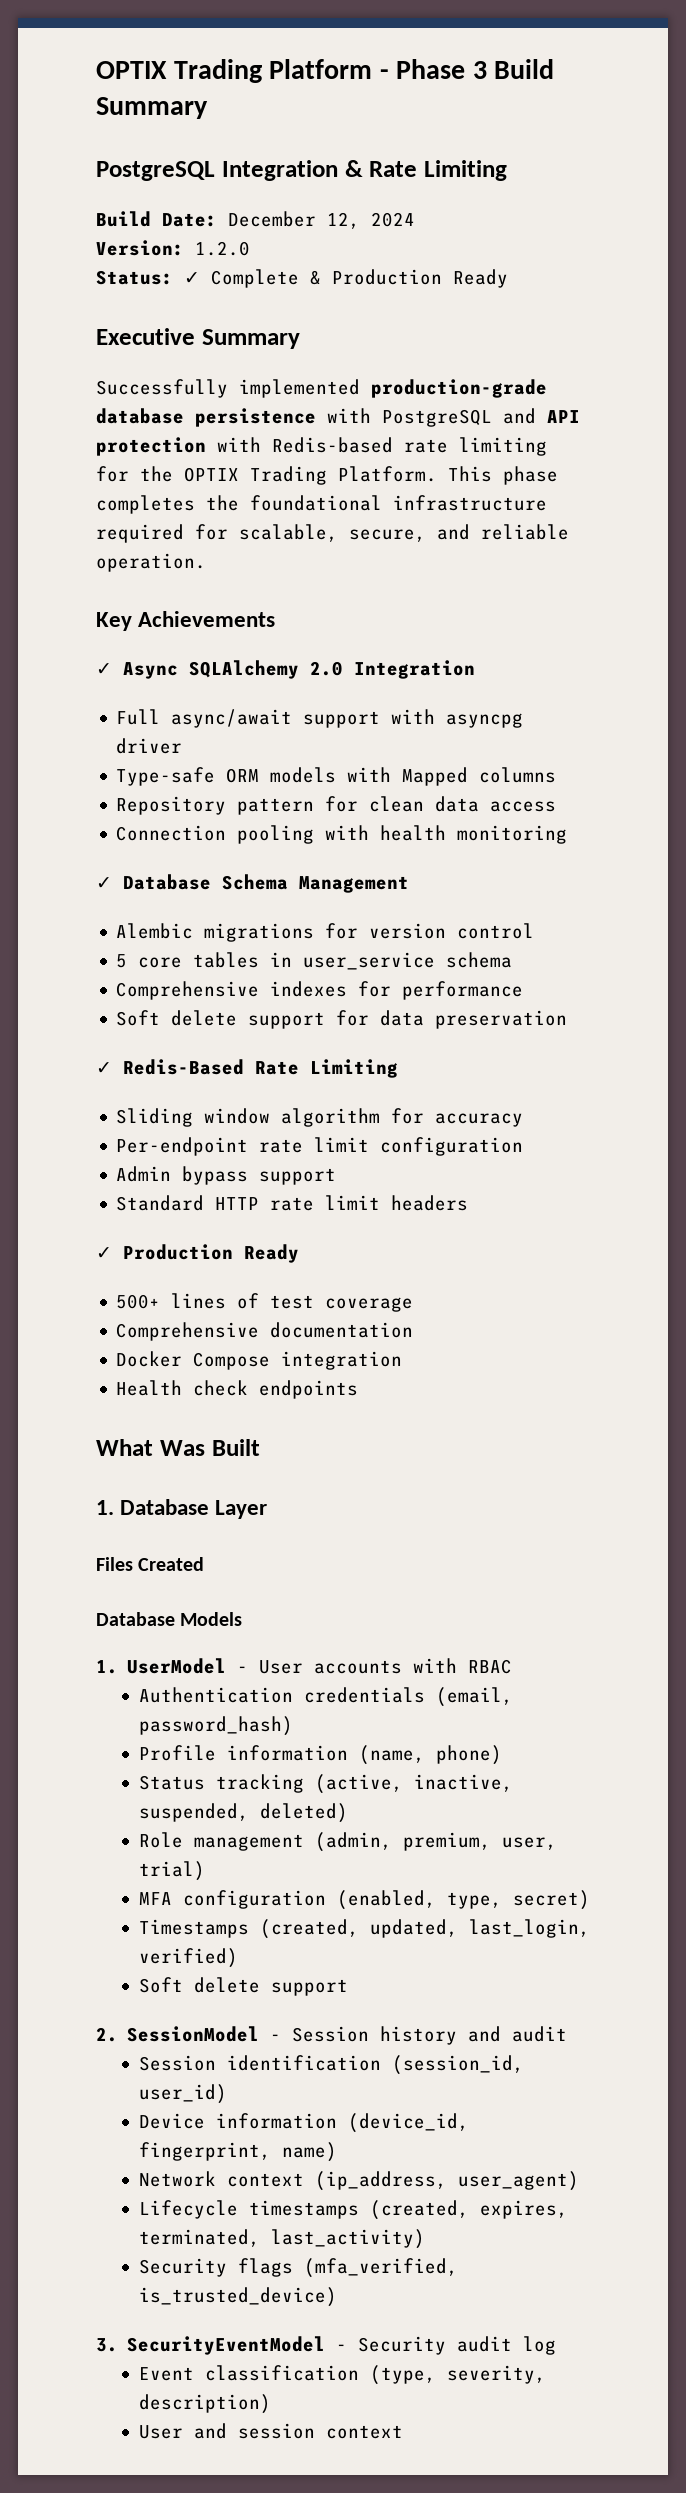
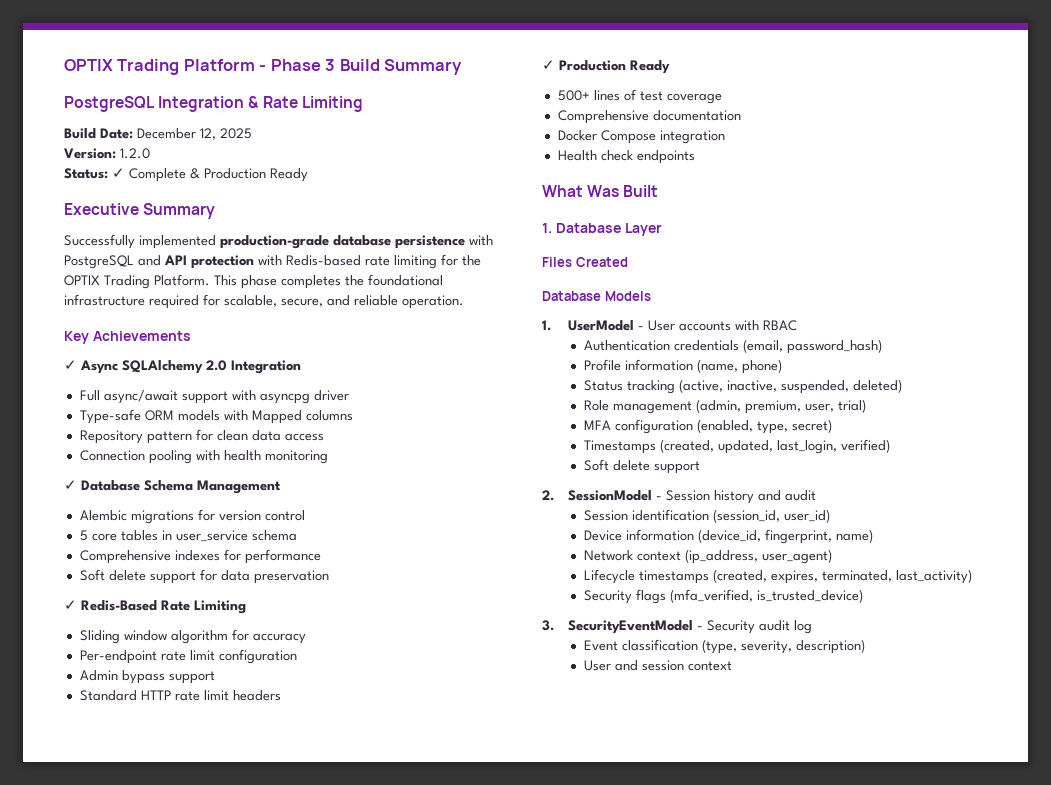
[371,212,415,227] 2024 -> [220,128,252,139] 2025

